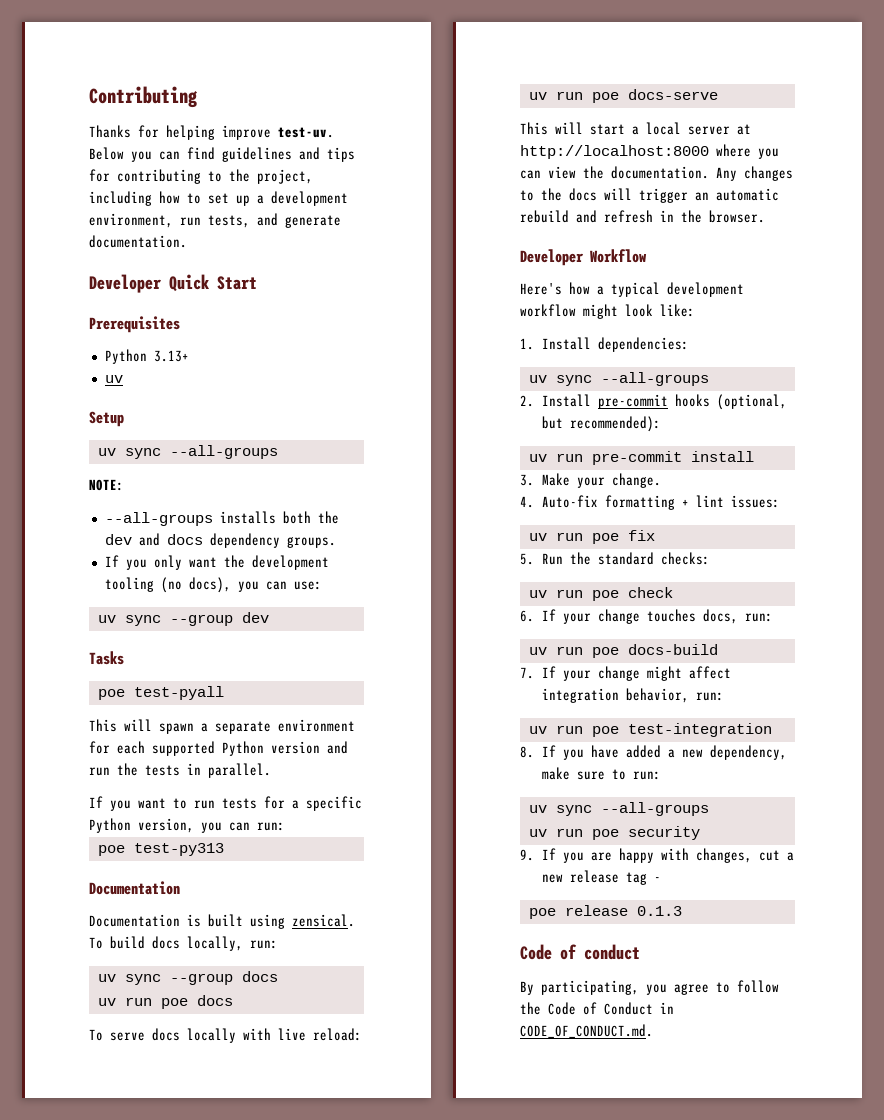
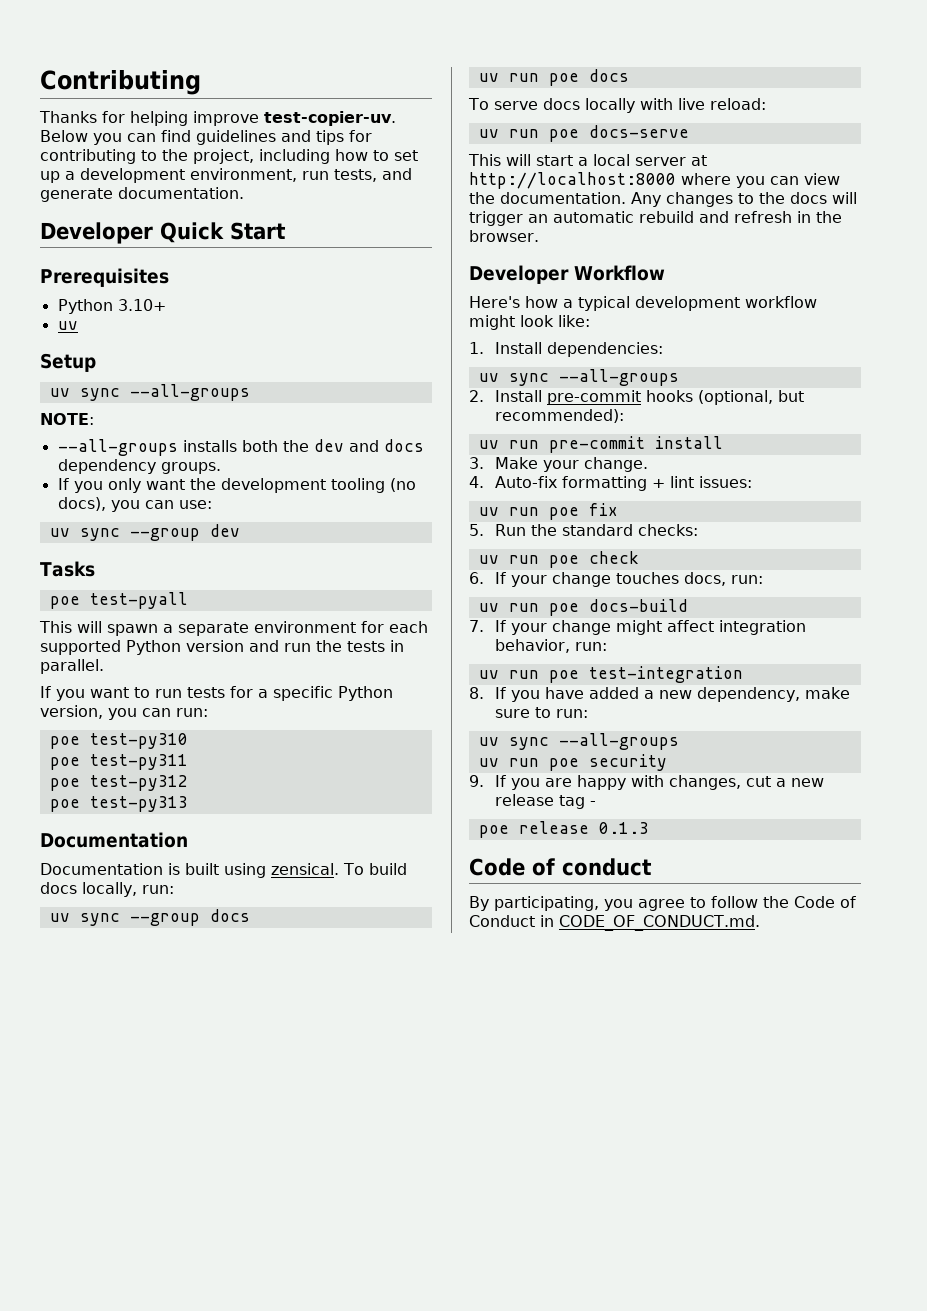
[278,127,334,138] test-uv. -> [264,111,396,126] test-copier-uv.
[153,350,189,362] 3.13+ -> [117,299,166,311] 3.10+
(285, 826) none -> [49,733,188,749] [49,754,188,770] [49,775,188,791] // poe test-py310 // poe test-py311 // poe test-py312

